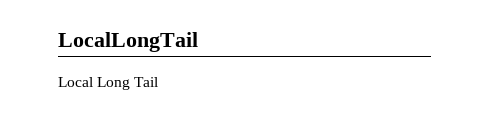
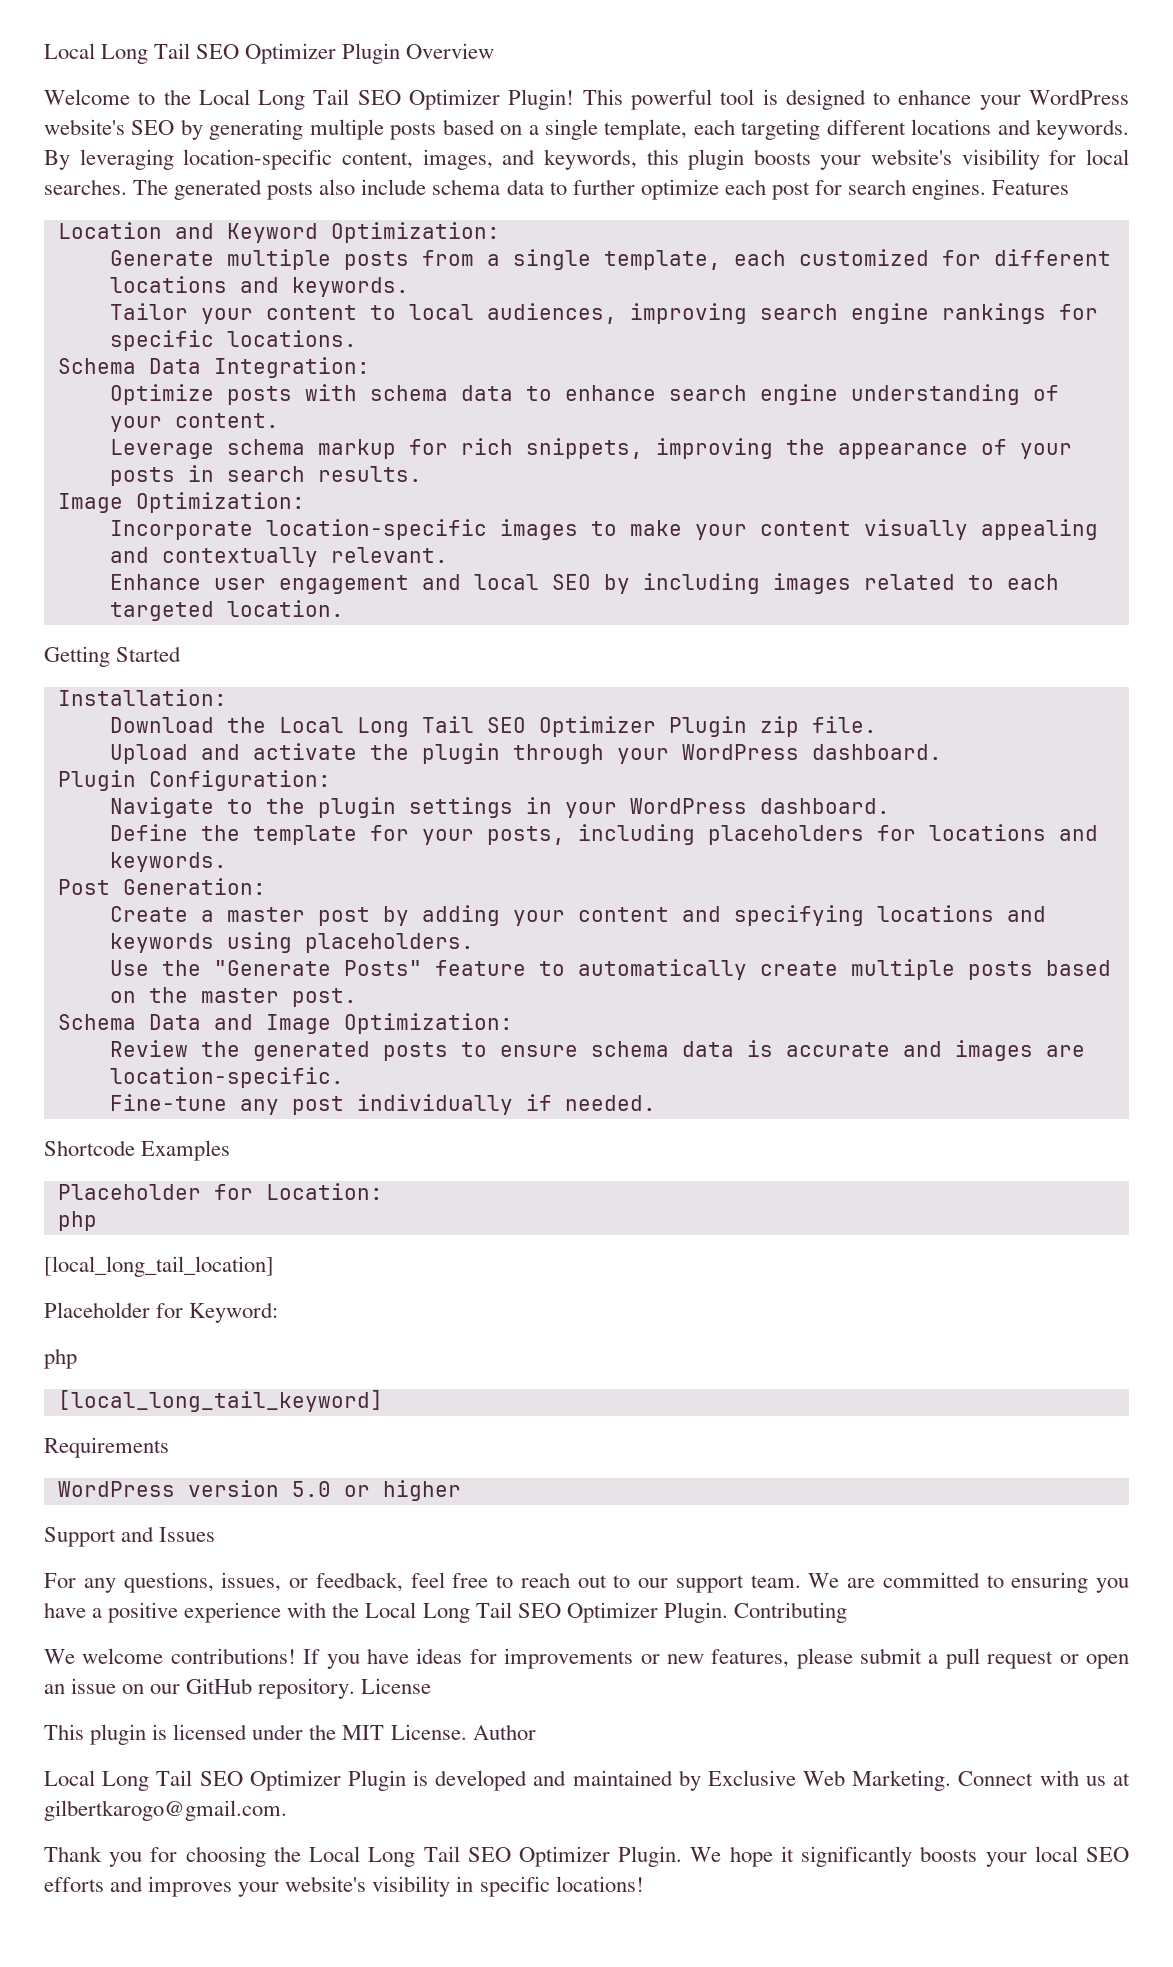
[58,32,198,52] [58,77,159,90] LocalLongTail // Local Long Tail -> [44,43,495,64] [44,89,1129,110] [44,119,1129,140] [44,149,1129,170] [44,179,1070,200] [57,222,500,243] [109,249,1111,270] [109,276,409,297] [109,303,1098,324] [109,330,357,351] [57,357,370,378] [109,384,1059,405] [109,413,279,432] [109,438,1072,459] [109,465,422,486] [57,492,305,513] [109,519,1098,540] [109,547,448,567] [109,573,1059,594] [109,600,344,621] [44,646,182,667] [57,689,227,706] [109,716,877,737] [109,743,942,764] [57,770,331,791] [109,797,890,818] [109,824,1098,845] [109,852,227,872] [57,878,266,895] [109,905,1046,926] [109,932,474,953] [109,959,1111,980] [109,987,357,1007] [57,1013,513,1034] [109,1040,1085,1061] [109,1067,344,1088] [109,1094,656,1115] [44,1140,231,1161] [57,1183,383,1200] [57,1211,97,1231] [44,1256,274,1277] [44,1302,279,1323] [44,1348,77,1369] [57,1390,383,1412] [44,1437,169,1458] [57,1480,461,1501] [44,1526,216,1547] [44,1572,1129,1593] [44,1602,847,1623] [44,1648,1130,1669] [44,1678,432,1699] [44,1724,536,1745] [44,1770,1130,1791] [44,1800,287,1821] [44,1846,1129,1867] [44,1876,644,1897] Local Long Tail SEO Optimizer Plugin Overview // Welcome to the Local Long Tail SEO Optimizer Plugin! This powerful tool is designed to enhance your WordPress website's SEO by generating multiple posts based on a single template, each targeting different locations and keywords. By leveraging location-specific content, images, and keywords, this plugin boosts your website's visibility for local searches. The generated posts also include schema data to further optimize each post for search engines. Features // Location and Keyword Optimization: // Generate multiple posts from a single template, each customized for different locations and keywords. // Tailor your content to local audiences, improving search engine rankings for specific locations. // Schema Data Integration: // Optimize posts with schema data to enhance search engine understanding of your content. // Leverage schema markup for rich snippets, improving the appearance of your posts in search results. // Image Optimization: // Incorporate location-specific images to make your content visually appealing and contextually relevant. // Enhance user engagement and local SEO by including images related to each targeted location. // Getting Started // Installation: // Download the Local Long Tail SEO Optimizer Plugin zip file. // Upload and activate the plugin through your WordPress dashboard. // Plugin Configuration: // Navigate to the plugin settings in your WordPress dashboard. // Define the template for your posts, including placeholders for locations and keywords. // Post Generation: // Create a master post by adding your content and specifying locations and keywords using placeholders. // Use the "Generate Posts" feature to automatically create multiple posts based on the master post. // Schema Data and Image Optimization: // Review the generated posts to ensure schema data is accurate and images are location-specific. // Fine-tune any post individually if needed. // Shortcode Examples // Placeholder for Location: // php // [local_long_tail_location] // Placeholder for Keyword: // php // [local_long_tail_keyword] // Requirements // WordPress version 5.0 or higher // Support and Issues // For any questions, issues, or feedback, feel free to reach out to our support team. We are committed to ensuring you have a positive experience with the Local Long Tail SEO Optimizer Plugin. Contributing // We welcome contributions! If you have ideas for improvements or new features, please submit a pull request or open an issue on our GitHub repository. License // This plugin is licensed under the MIT License. Author // Local Long Tail SEO Optimizer Plugin is developed and maintained by Exclusive Web Marketing. Connect with us at gilbertkarogo@gmail.com. // Thank you for choosing the Local Long Tail SEO Optimizer Plugin. We hope it significantly boosts your local SEO efforts and improves your website's visibility in specific locations!

